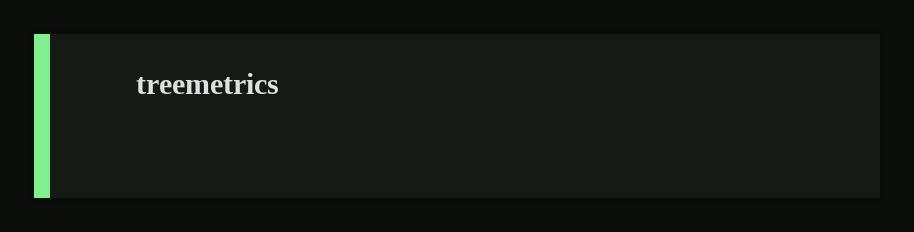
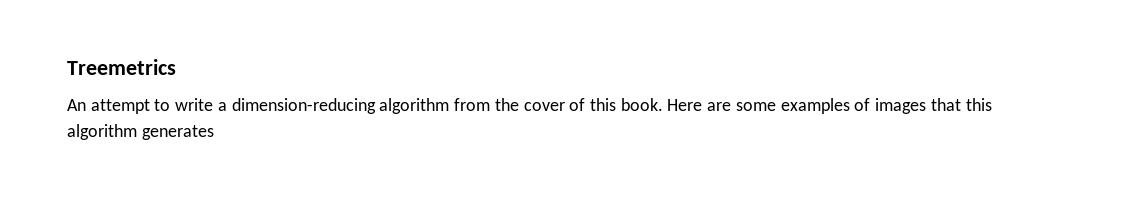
[136,73,279,94] treemetrics -> [67,59,176,75] [67,98,992,114] [67,124,214,140] Treemetrics // An attempt to write a dimension-reducing algorithm from the cover of this book. Here are some examples of images that this algorithm generates

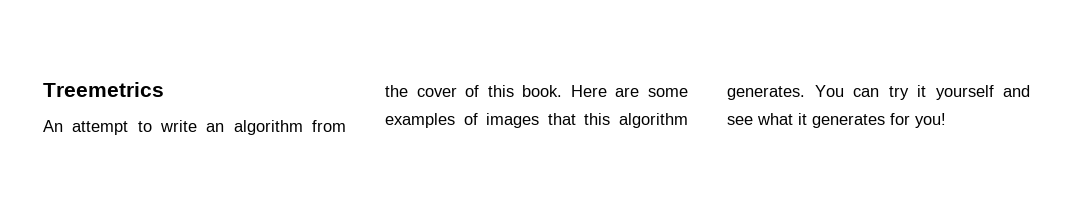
[217,98,376,114] a dimension-reducing -> [206,123,225,132] an
[141,125,214,140] generates -> [727,85,1030,100] [727,113,946,128] generates. You can try it yourself and see what it generates for you!

